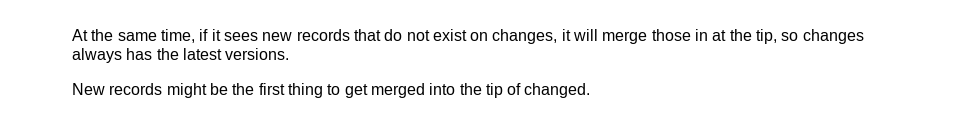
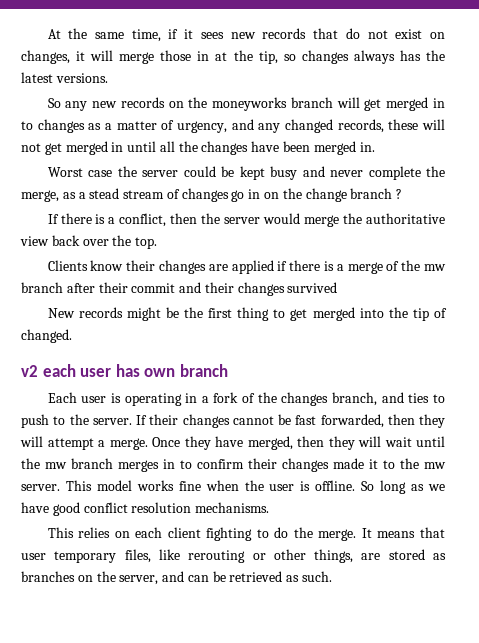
(290, 54) none -> [47,97,446,111] [21,119,446,133] [21,141,375,155] [47,166,445,180] [21,188,403,202] [47,213,445,227] [20,235,158,249] [47,260,447,274] [21,282,338,296] // So any new records on the moneyworks branch will get merged in to changes as a matter of urgency, and any changed records, these will not get merged in until all the changes have been merged in. // Worst case the server could be kept busy and never complete the merge, as a stead stream of changes go in on the change branch ? // If there is a conflict, then the server would merge the authoritative view back over the top. // Clients know their changes are applied if there is a merge of the mw branch after their commit and their changes survived
(591, 90) none -> [21,364,228,377] [47,392,445,406] [21,414,445,428] [20,436,445,450] [21,458,446,472] [21,480,445,494] [21,502,270,516] [47,527,446,541] [21,549,447,563] [21,571,333,585] // v2 each user has own branch // Each user is operating in a fork of the changes branch, and ties to push to the server. If their changes cannot be fast forwarded, then they will attempt a merge. Once they have merged, then they will wait until the mw branch merges in to confirm their changes made it to the mw server. This model works fine when the user is offline. So long as we have good conflict resolution mechanisms. // This relies on each client fighting to do the merge. It means that user temporary files, like rerouting or other things, are stored as branches on the server, and can be retrieved as such.

